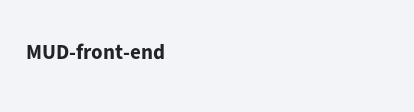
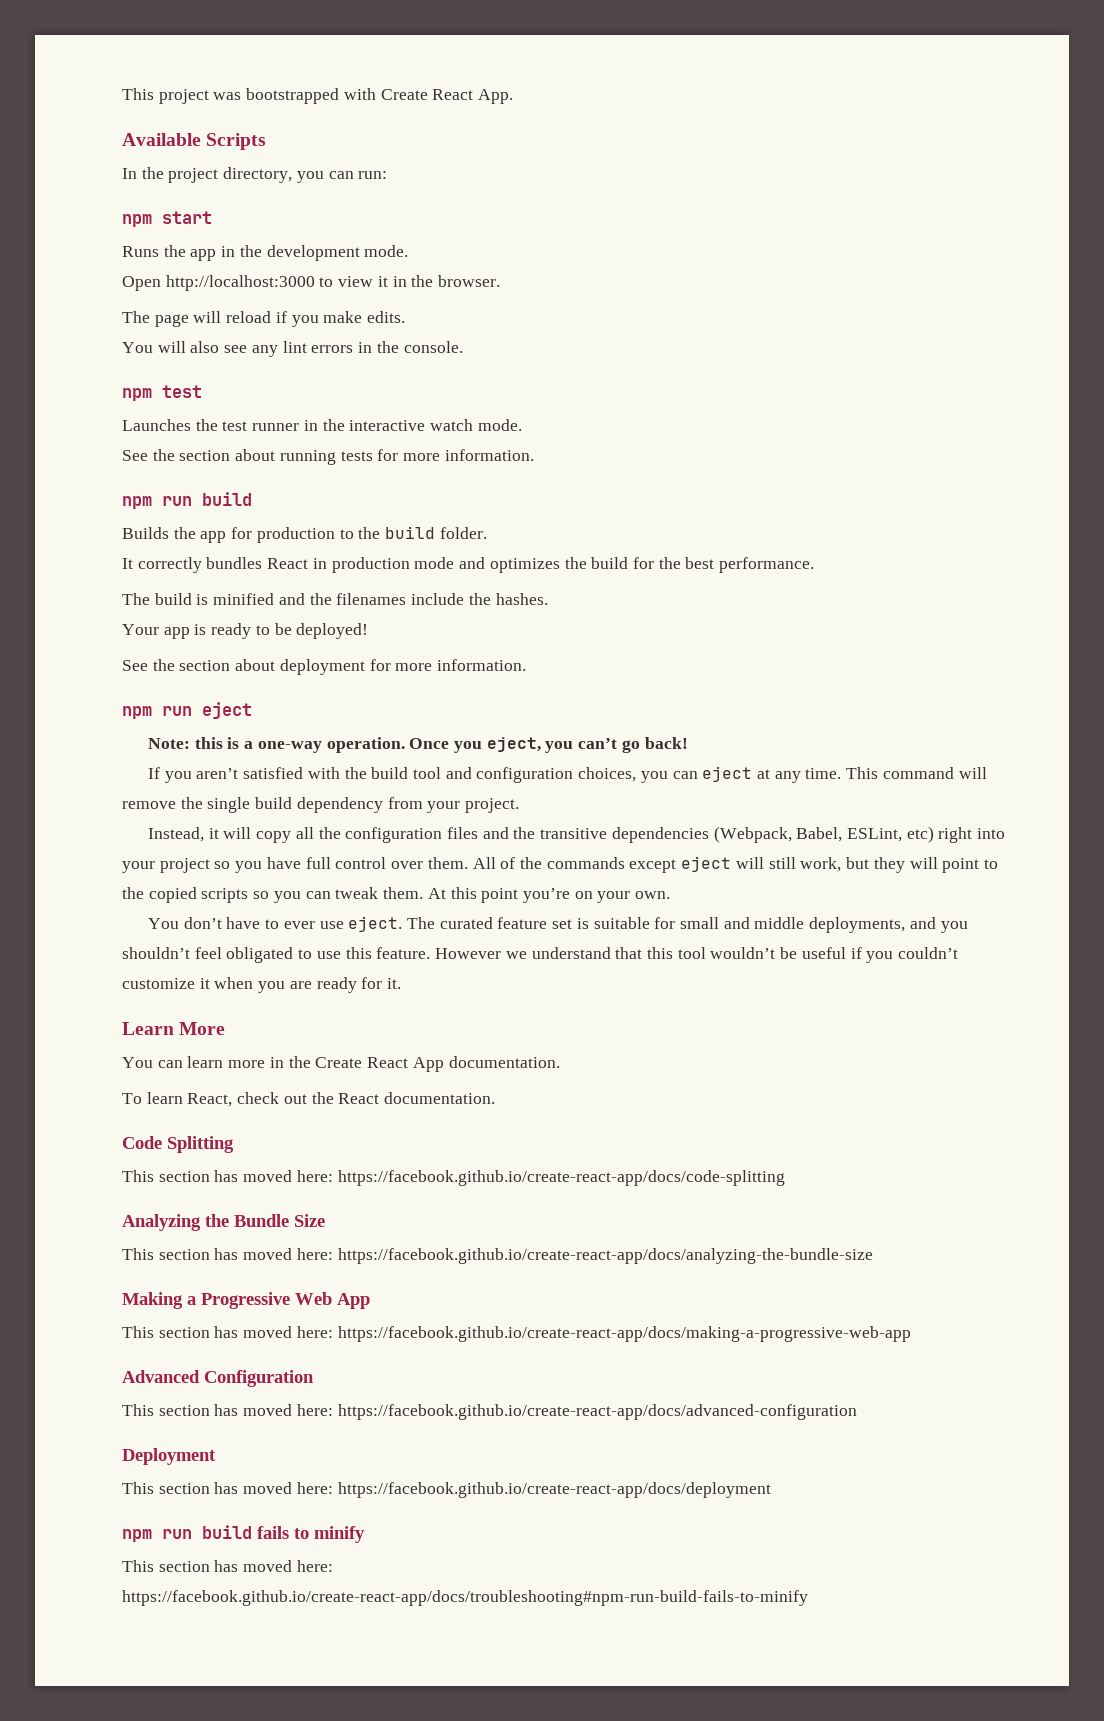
[26,43,165,60] MUD-front-end -> [122,88,514,104] [122,133,267,150] [122,167,388,183] [122,211,212,227] [122,245,409,261] [122,275,501,291] [122,311,406,327] [122,341,463,357] [122,385,202,401] [122,419,522,431] [122,449,534,465] [122,492,252,509] [122,526,487,543] [122,557,815,573] [122,593,548,605] [122,623,369,639] [122,659,527,675] [122,702,252,719] [147,737,688,753] [147,766,987,783] [122,797,520,813] [147,826,1006,843] [122,856,998,873] [122,887,671,903] [147,916,968,933] [122,947,959,963] [122,977,402,993] [122,1022,226,1035] [122,1056,560,1072] [122,1092,496,1107] [122,1136,234,1153] [122,1170,785,1186] [122,1214,325,1231] [122,1248,873,1264] [122,1292,370,1309] [122,1326,911,1342] [122,1370,314,1387] [122,1404,857,1420] [122,1448,216,1465] [122,1482,771,1498] [122,1525,365,1543] [122,1560,333,1572] [122,1590,808,1606] This project was bootstrapped with Create React App. // Available Scripts // In the project directory, you can run: // npm start // Runs the app in the development mode. // Open http://localhost:3000 to view it in the browser. // The page will reload if you make edits. // You will also see any lint errors in the console. // npm test // Launches the test runner in the interactive watch mode. // See the section about running tests for more information. // npm run build // Builds the app for production to the build folder. // It correctly bundles React in production mode and optimizes the build for the best performance. // The build is minified and the filenames include the hashes. // Your app is ready to be deployed! // See the section about deployment for more information. // npm run eject // Note: this is a one-way operation. Once you eject, you can’t go back! // If you aren’t satisfied with the build tool and configuration choices, you can eject at any time. This command will remove the single build dependency from your project. // Instead, it will copy all the configuration files and the transitive dependencies (Webpack, Babel, ESLint, etc) right into your project so you have full control over them. All of the commands except eject will still work, but they will point to the copied scripts so you can tweak them. At this point you’re on your own. // You don’t have to ever use eject. The curated feature set is suitable for small and middle deployments, and you shouldn’t feel obligated to use this feature. However we understand that this tool wouldn’t be useful if you couldn’t customize it when you are ready for it. // Learn More // You can learn more in the Create React App documentation. // To learn React, check out the React documentation. // Code Splitting // This section has moved here: https://facebook.github.io/create-react-app/docs/code-splitting // Analyzing the Bundle Size // This section has moved here: https://facebook.github.io/create-react-app/docs/analyzing-the-bundle-size // Making a Progressive Web App // This section has moved here: https://facebook.github.io/create-react-app/docs/making-a-progressive-web-app // Advanced Configuration // This section has moved here: https://facebook.github.io/create-react-app/docs/advanced-configuration // Deployment // This section has moved here: https://facebook.github.io/create-react-app/docs/deployment // npm run build fails to minify // This section has moved here: https://facebook.github.io/create-react-app/docs/troubleshooting#npm-run-build-fails-to-minify

